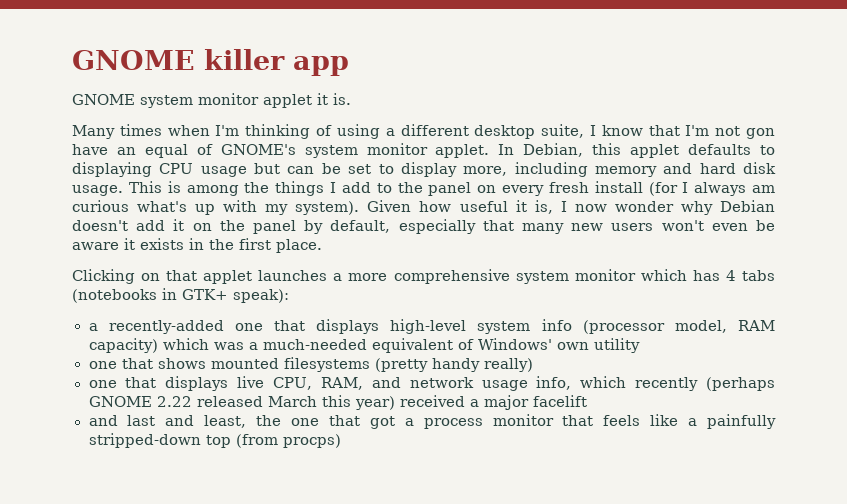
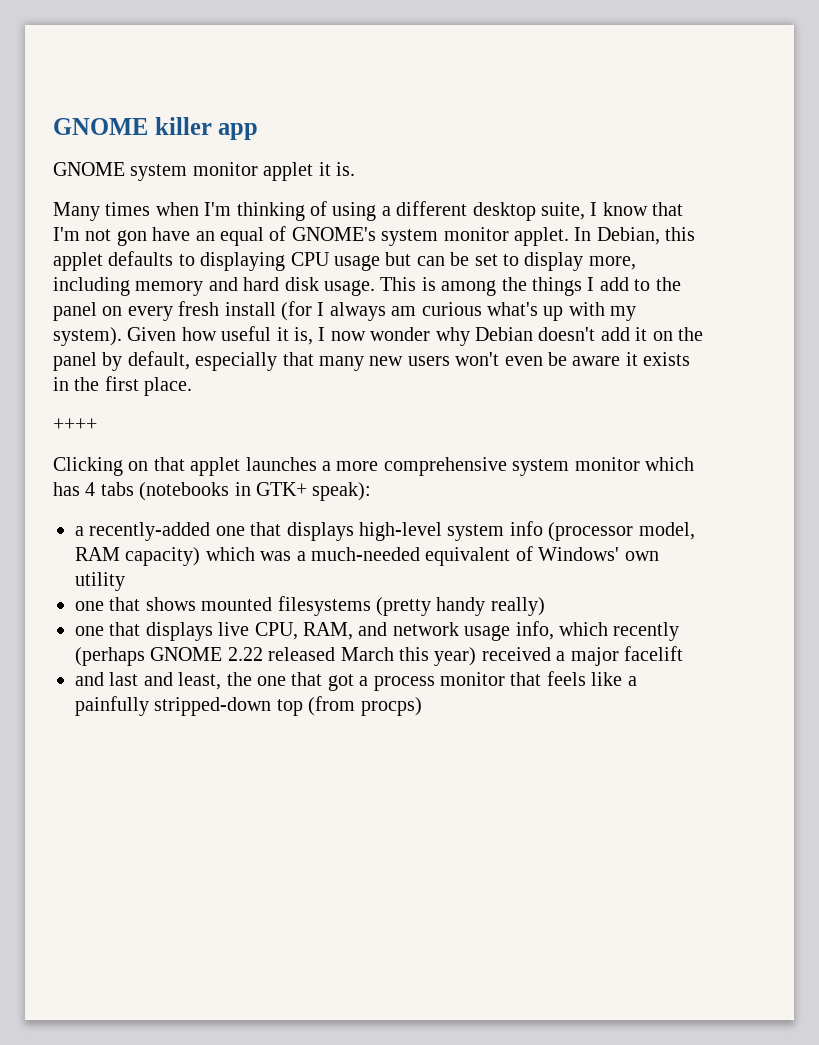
(322, 246) none -> [53,418,97,431] // ++++

